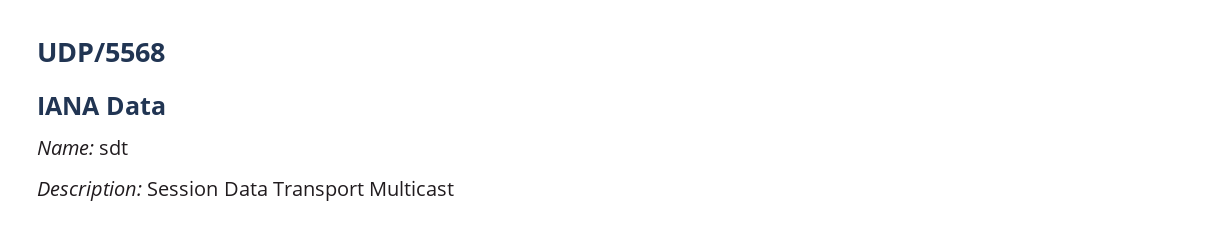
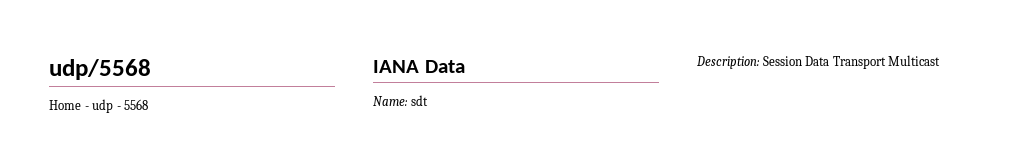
[37,43,165,62] UDP/5568 -> [49,59,151,80] [49,99,149,113] udp/5568 // Home - udp - 5568

